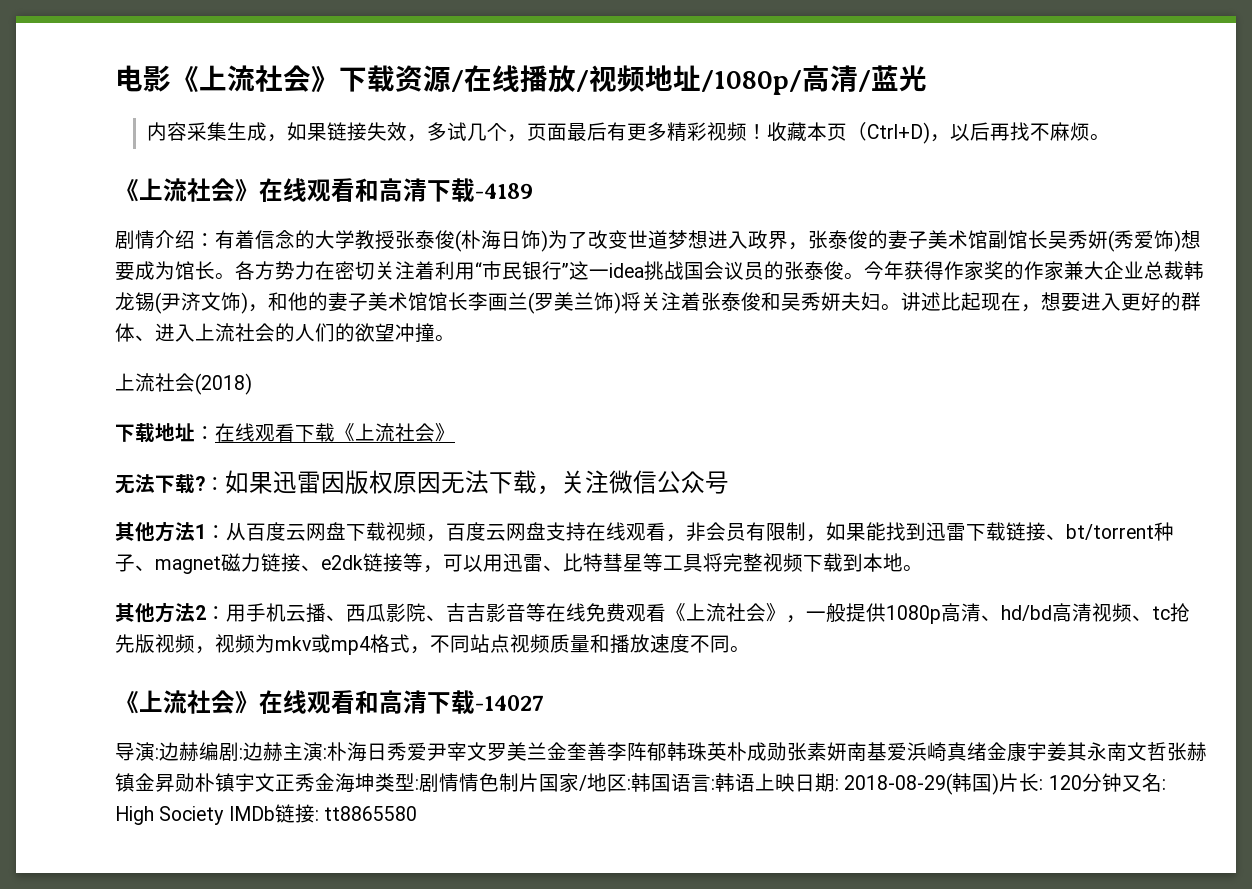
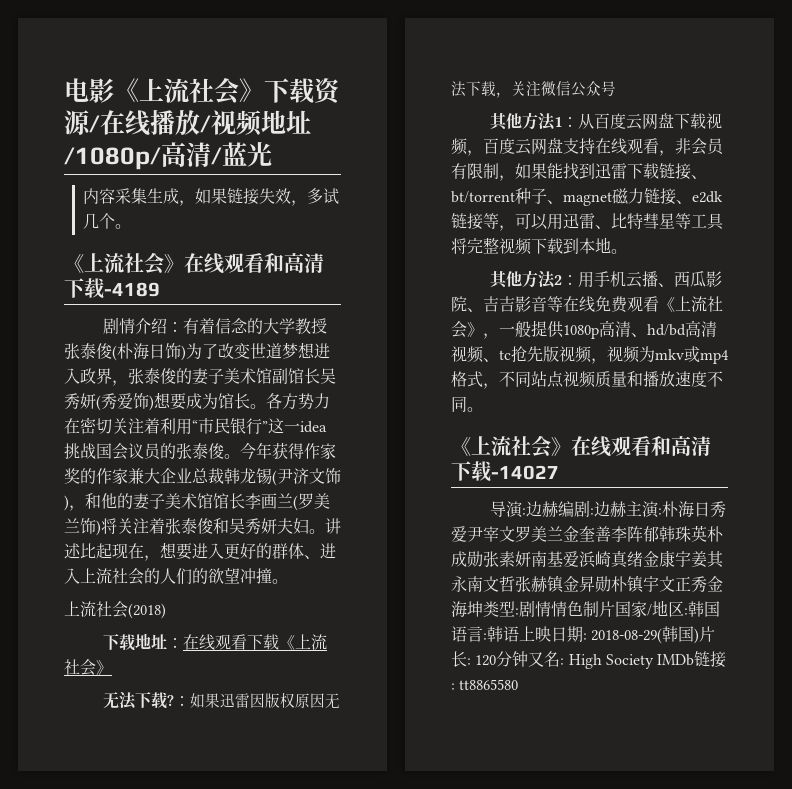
[507,122,1091,144] ，页面最后有更多精彩视频！收藏本页（Ctrl+D)，以后再找不麻烦 -> (116, 221) none

